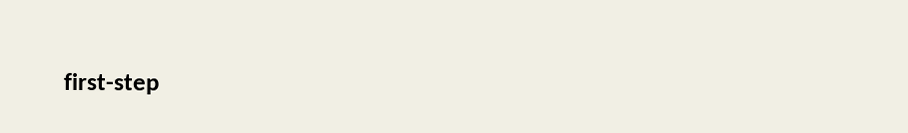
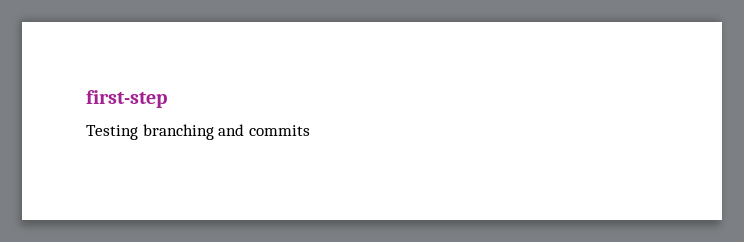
(159, 83) none -> [86,124,310,140] // Testing branching and commits

